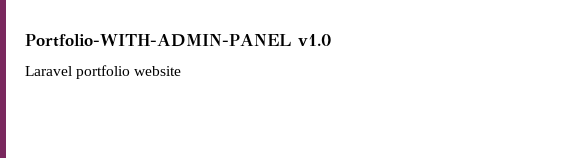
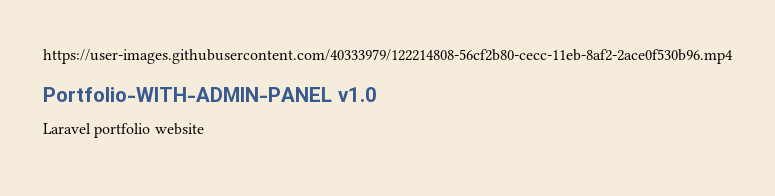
(25, 40) none -> [43,49,733,64] https://user-images.githubusercontent.com/40333979/122214808-56cf2b80-cecc-11eb-8af2-2ace0f530b96.mp4 //

